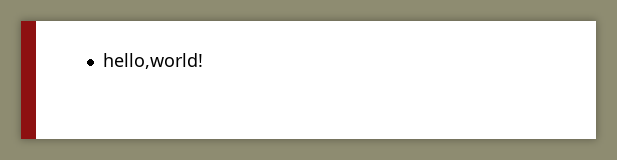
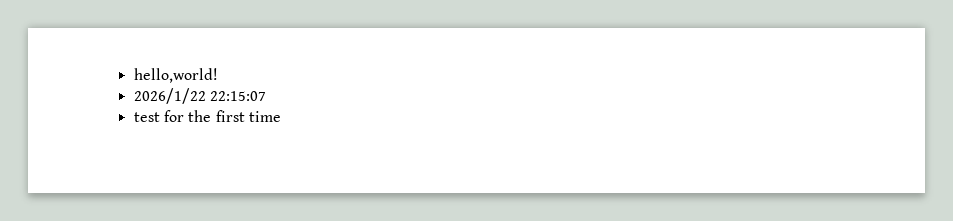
(203, 61) none -> [133,88,266,104] [133,110,281,122] // 2026/1/22 22:15:07 // test for the first time

